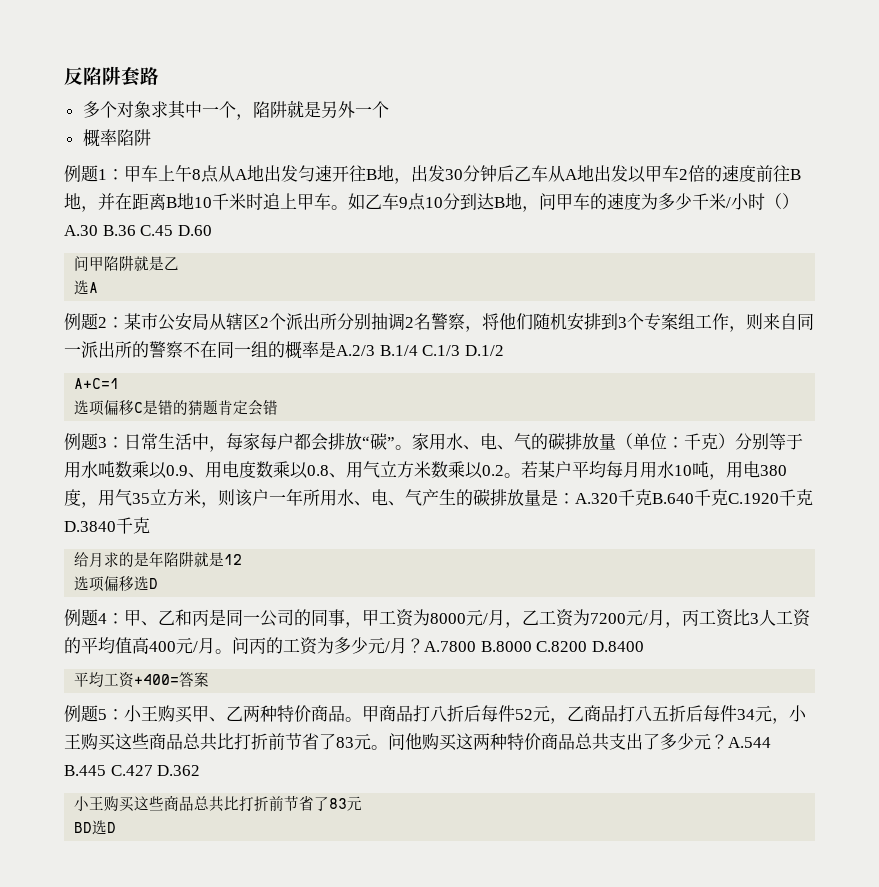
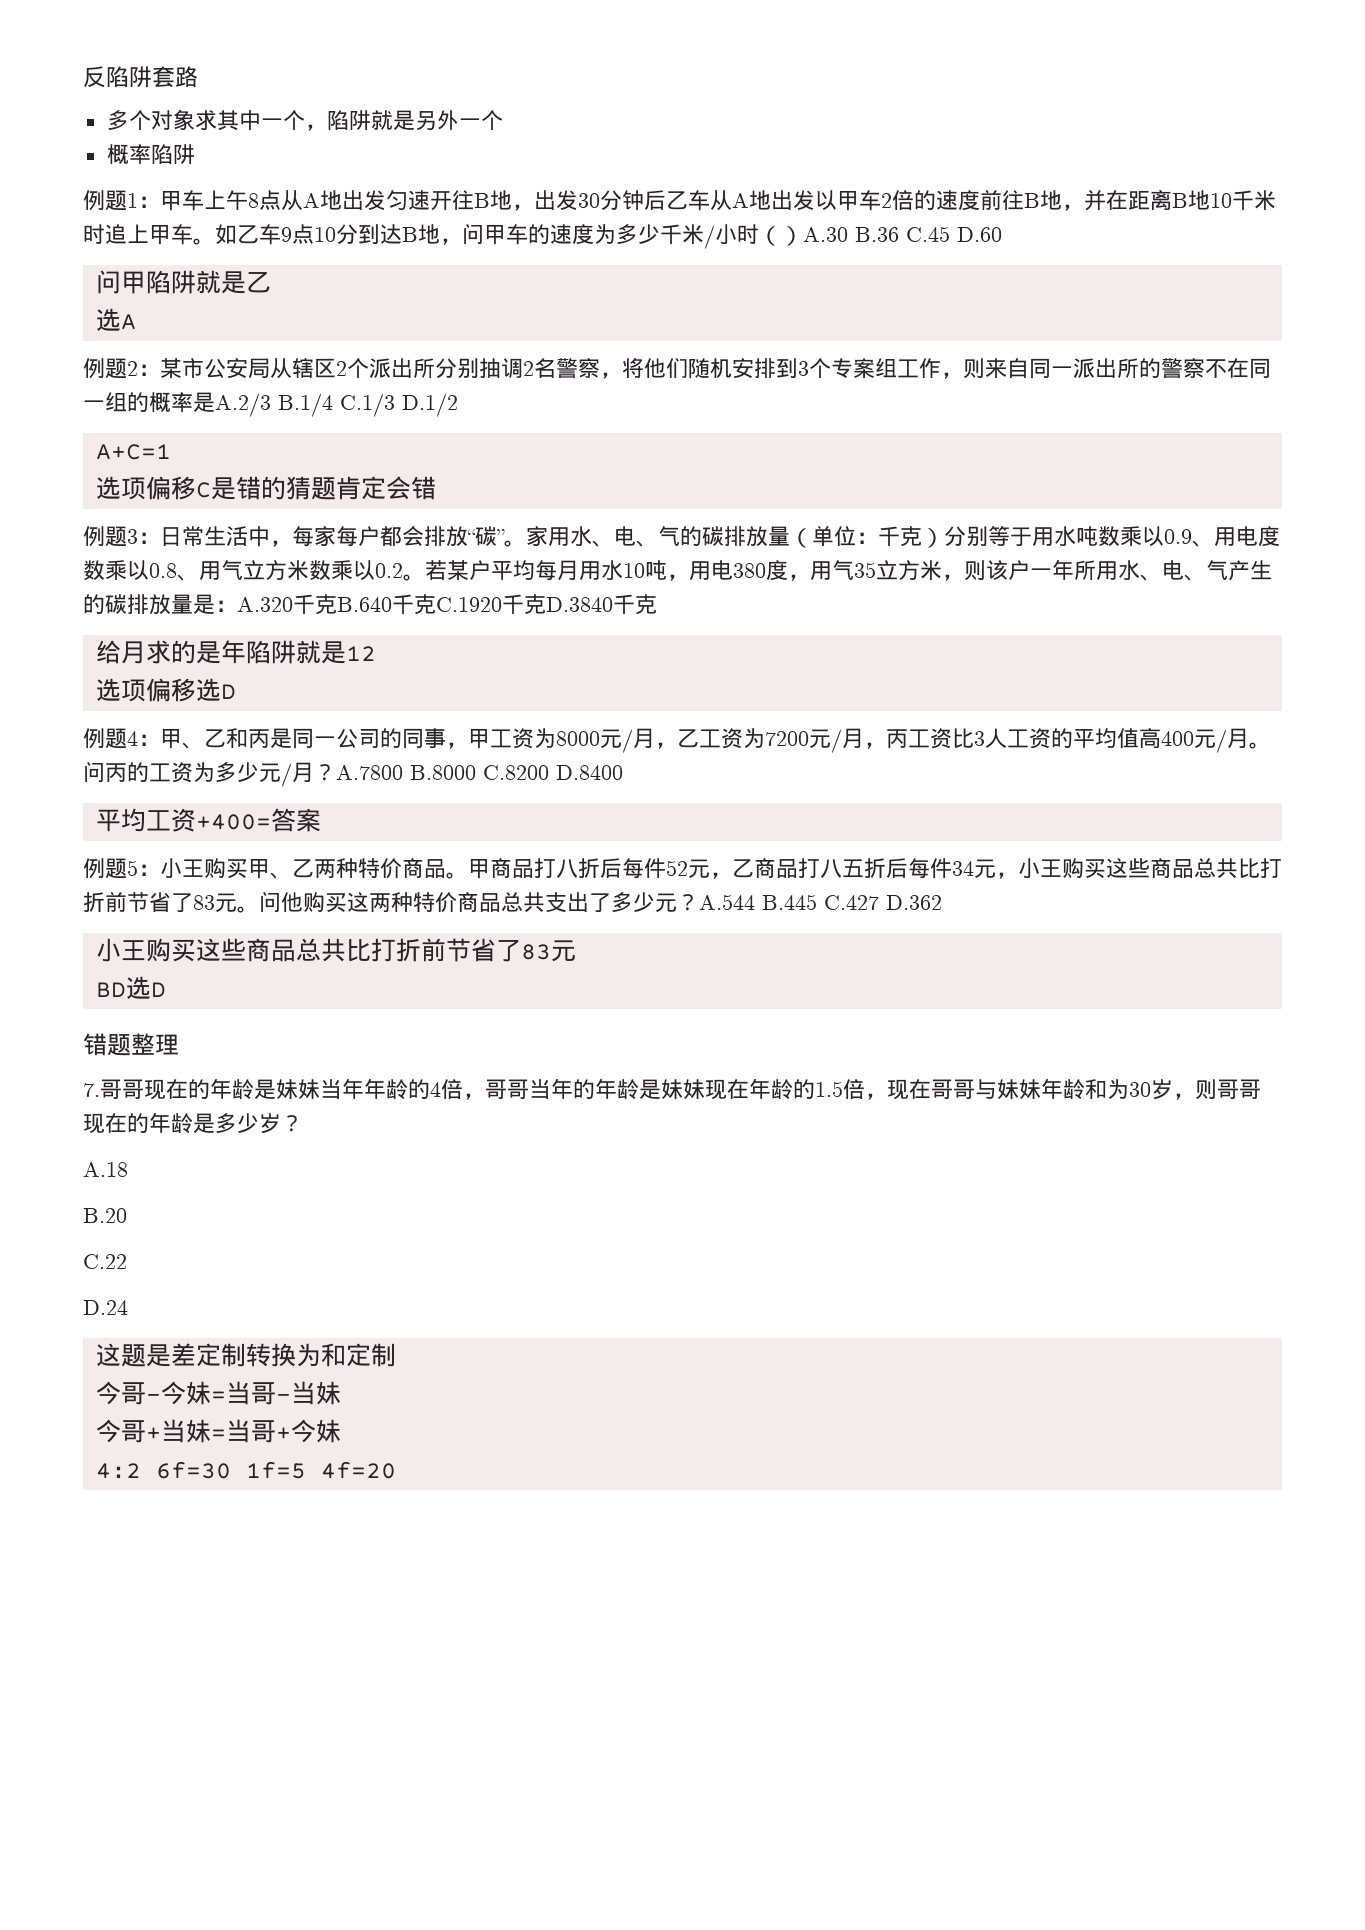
(117, 827) none -> [83,1033,179,1056] [83,1078,1261,1100] [83,1112,303,1134] [83,1162,128,1177] [83,1208,127,1223] [83,1254,127,1269] [83,1300,128,1315] [95,1343,396,1367] [95,1381,341,1405] [95,1419,341,1443] [95,1461,396,1479] // 错题整理 // 7.哥哥现在的年龄是妹妹当年年龄的4倍，哥哥当年的年龄是妹妹现在年龄的1.5倍，现在哥哥与妹妹年龄和为30岁，则哥哥现在的年龄是多少岁？ // A.18 // B.20 // C.22 // D.24 // 这题是差定制转换为和定制 // 今哥-今妹=当哥-当妹 // 今哥+当妹=当哥+今妹 // 4:2 6f=30 1f=5 4f=20

